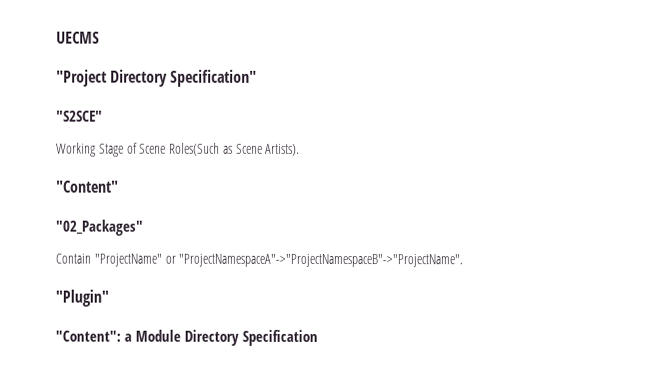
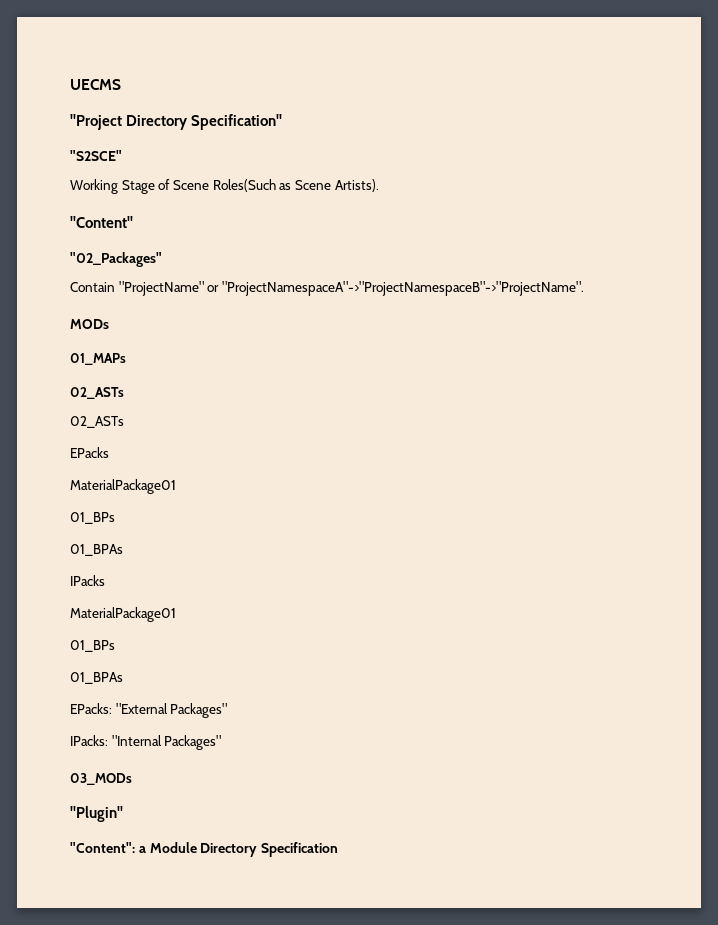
(464, 260) none -> [70,319,109,329] [70,353,126,365] [70,387,124,399] [70,416,124,428] [70,447,109,458] [70,479,176,494] [70,512,115,524] [70,544,123,556] [70,575,105,586] [70,607,176,622] [70,640,115,652] [70,672,123,684] [70,703,228,718] [70,735,222,750] [70,773,132,785] // MODs // 01_MAPs // 02_ASTs // 02_ASTs // EPacks // MaterialPackage01 // 01_BPs // 01_BPAs // IPacks // MaterialPackage01 // 01_BPs // 01_BPAs // EPacks: "External Packages" // IPacks: "Internal Packages" // 03_MODs

